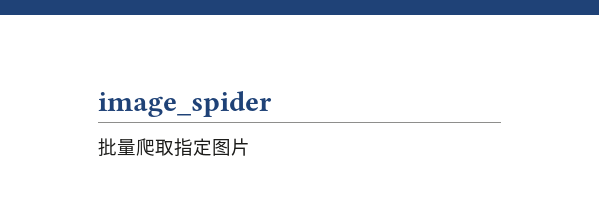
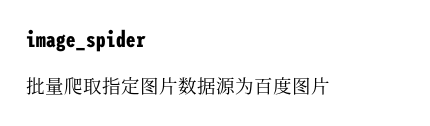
(250, 147) none -> [178,77,330,95] 数据源为百度图片

